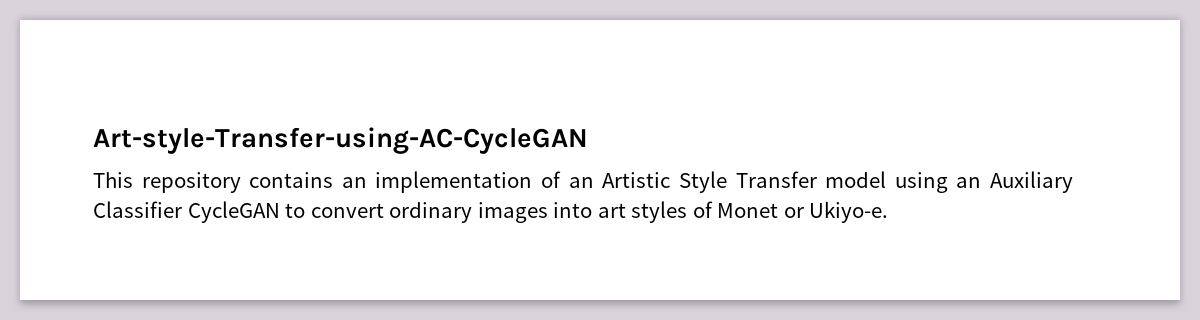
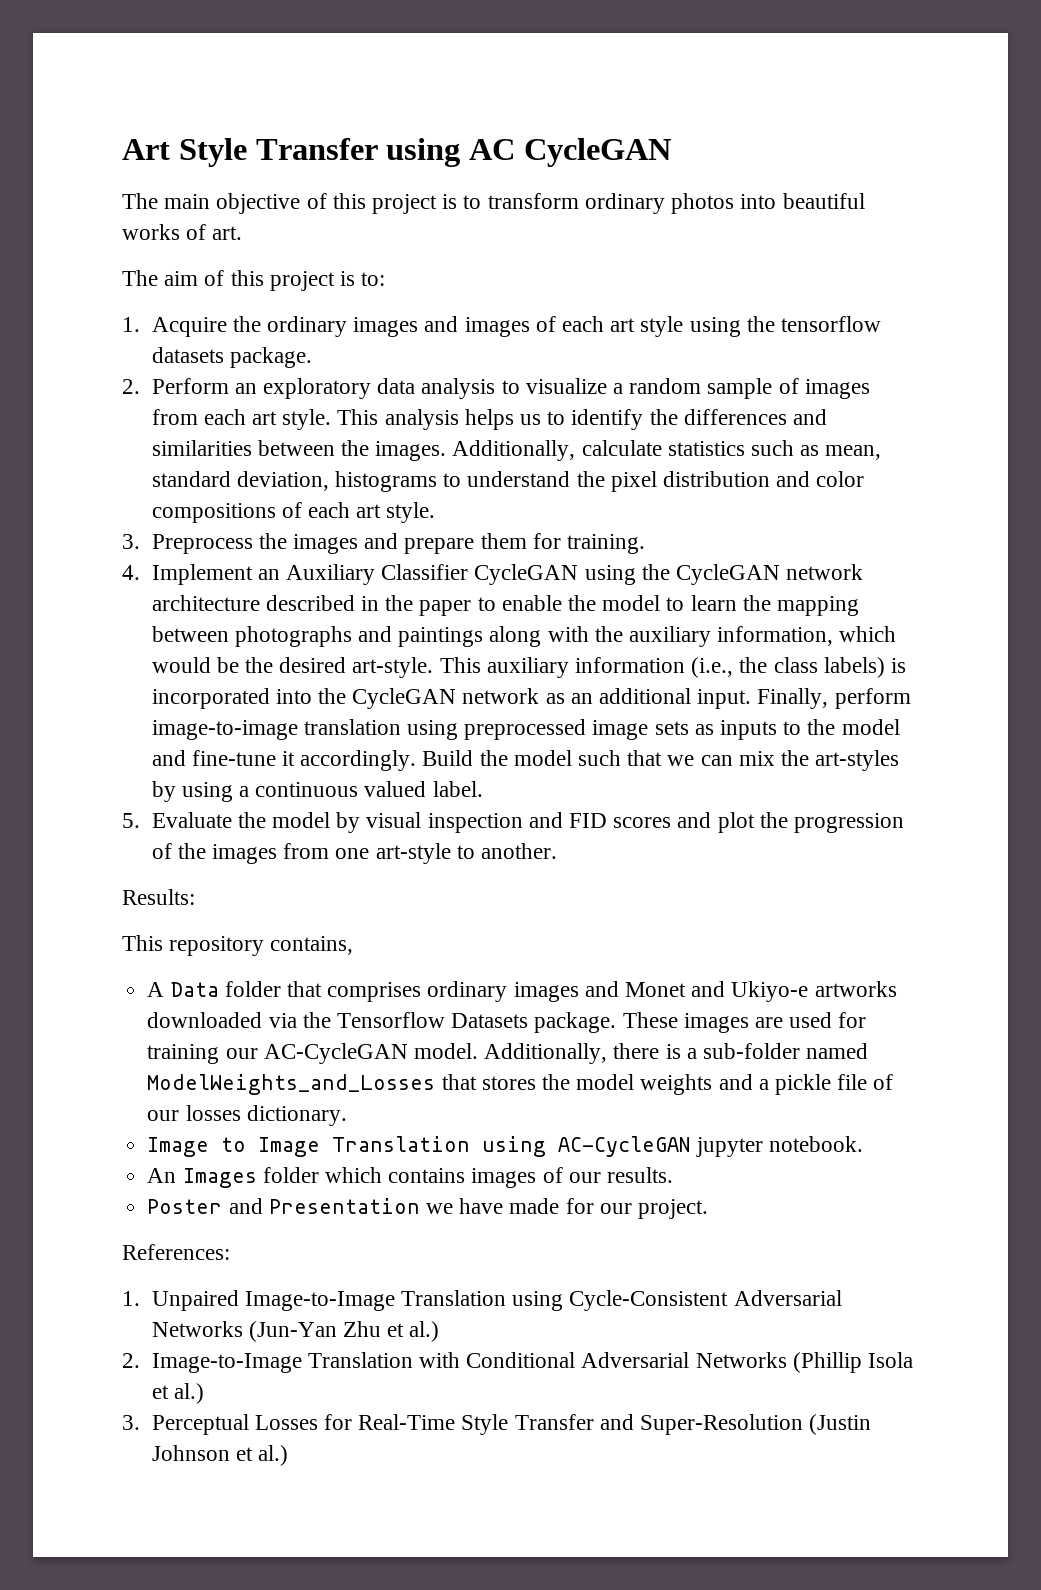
[93,127,588,154] [93,171,1074,193] [93,201,889,223] Art-style-Transfer-using-AC-CycleGAN // This repository contains an implementation of an Artistic Style Transfer model using an Auxiliary Classifier CycleGAN to convert ordinary images into art styles of Monet or Ukiyo-e. -> [122,138,672,167] [122,193,865,214] [122,224,243,240] [122,270,386,291] [122,316,882,337] [151,347,312,368] [122,378,870,399] [151,409,828,430] [151,440,882,461] [151,471,865,492] [151,502,436,523] [122,533,645,554] [122,564,864,585] [151,595,860,616] [151,626,897,647] [151,657,907,678] [151,688,911,709] [151,719,900,740] [151,750,900,771] [151,781,483,802] [122,812,905,833] [151,843,557,864] [122,889,195,905] [122,935,354,956] [147,981,897,1002] [147,1012,867,1033] [147,1043,869,1064] [147,1074,894,1095] [147,1105,347,1126] [147,1136,863,1157] [147,1167,673,1188] [147,1198,708,1219] [122,1244,230,1260] [122,1290,842,1311] [151,1321,440,1342] [122,1352,913,1373] [151,1383,204,1404] [122,1414,872,1435] [151,1445,288,1466] Art Style Transfer using AC CycleGAN // The main objective of this project is to transform ordinary photos into beautiful works of art. // The aim of this project is to: // 1. Acquire the ordinary images and images of each art style using the tensorflow datasets package. // 2. Perform an exploratory data analysis to visualize a random sample of images from each art style. This analysis helps us to identify the differences and similarities between the images. Additionally, calculate statistics such as mean, standard deviation, histograms to understand the pixel distribution and color compositions of each art style. // 3. Preprocess the images and prepare them for training. // 4. Implement an Auxiliary Classifier CycleGAN using the CycleGAN network architecture described in the paper to enable the model to learn the mapping between photographs and paintings along with the auxiliary information, which would be the desired art-style. This auxiliary information (i.e., the class labels) is incorporated into the CycleGAN network as an additional input. Finally, perform image-to-image translation using preprocessed image sets as inputs to the model and fine-tune it accordingly. Build the model such that we can mix the art-styles by using a continuous valued label. // 5. Evaluate the model by visual inspection and FID scores and plot the progression of the images from one art-style to another. // Results: // This repository contains, // A Data folder that comprises ordinary images and Monet and Ukiyo-e artworks downloaded via the Tensorflow Datasets package. These images are used for training our AC-CycleGAN model. Additionally, there is a sub-folder named ModelWeights_and_Losses that stores the model weights and a pickle file of our losses dictionary. // Image to Image Translation using AC-CycleGAN jupyter notebook. // An Images folder which contains images of our results. // Poster and Presentation we have made for our project. // References: // 1. Unpaired Image-to-Image Translation using Cycle-Consistent Adversarial Networks (Jun-Yan Zhu et al.) // 2. Image-to-Image Translation with Conditional Adversarial Networks (Phillip Isola et al.) // 3. Perceptual Losses for Real-Time Style Transfer and Super-Resolution (Justin Johnson et al.)

